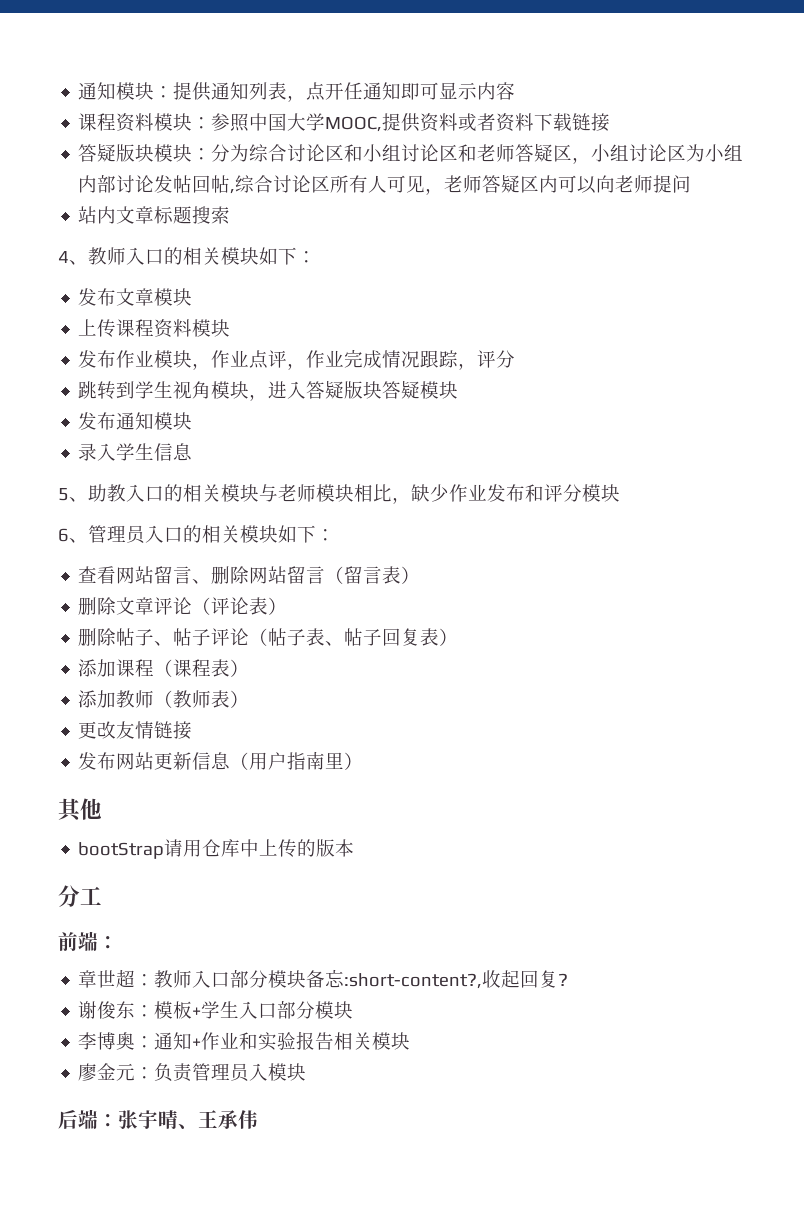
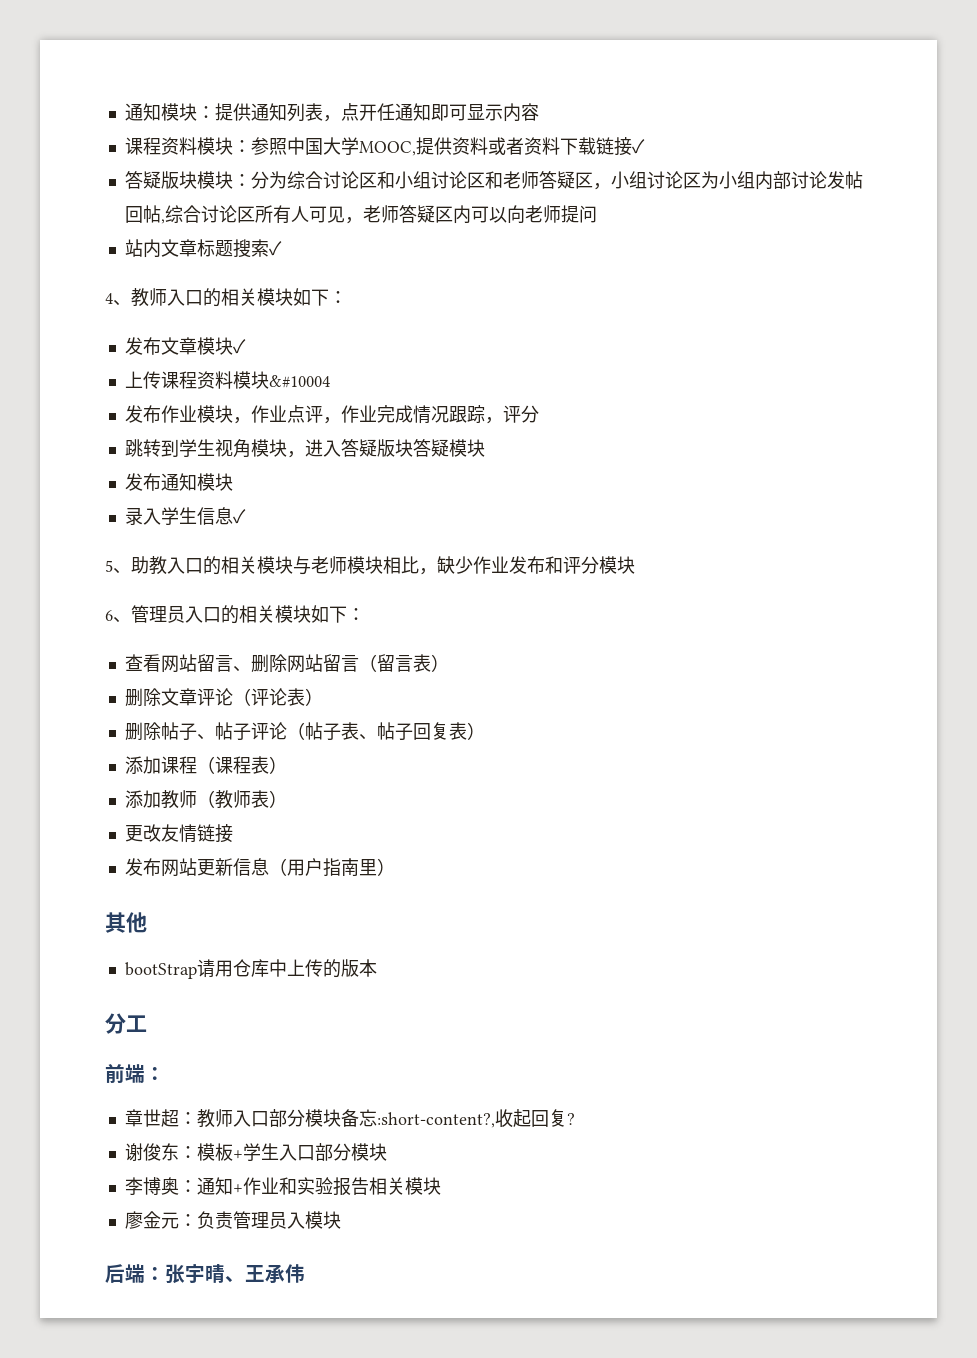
(611, 122) none -> [631,139,645,154] ✓
(231, 215) none -> [268,241,282,256] ✓
(193, 297) none -> [232,339,246,354] ✓
(231, 328) none -> [268,375,330,388] &#10004
(193, 452) none -> [232,509,246,524] ✓

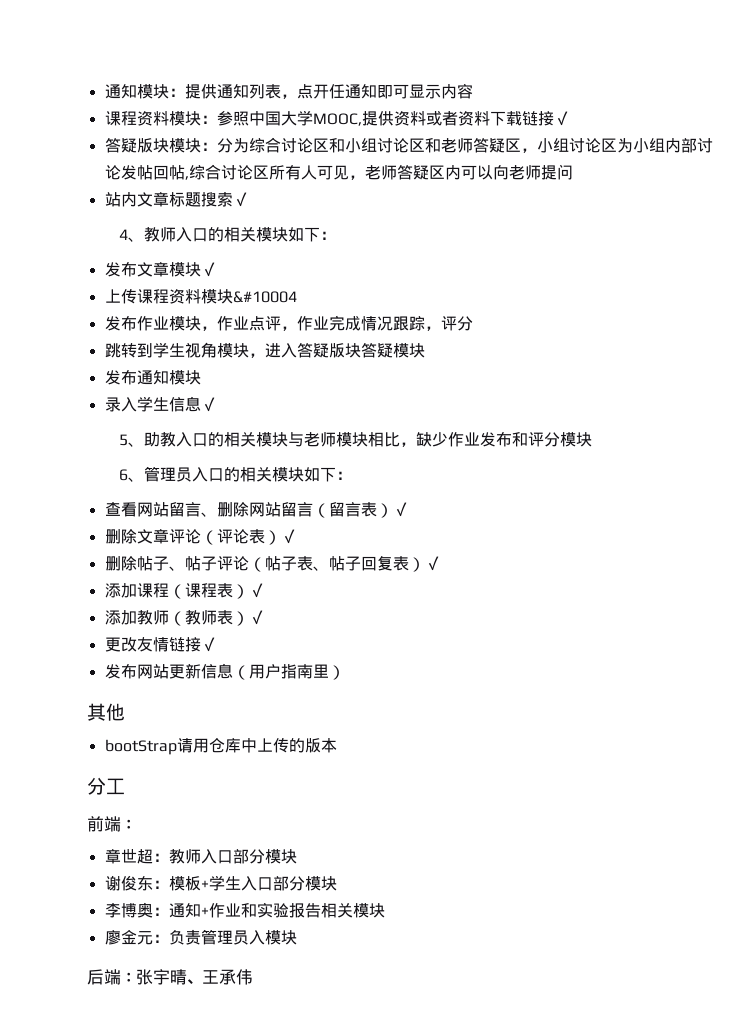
(449, 663) none -> [392,502,409,517] ✓
(323, 697) none -> [280,529,297,544] ✓
(485, 731) none -> [424,556,441,571] ✓
(287, 765) none -> [248,583,265,598] ✓
(287, 799) none -> [248,610,265,625] ✓
(233, 833) none -> [200,637,217,652] ✓
[340,1109,575,1128] 备忘:short-content?,收起回复? -> (297, 856) none

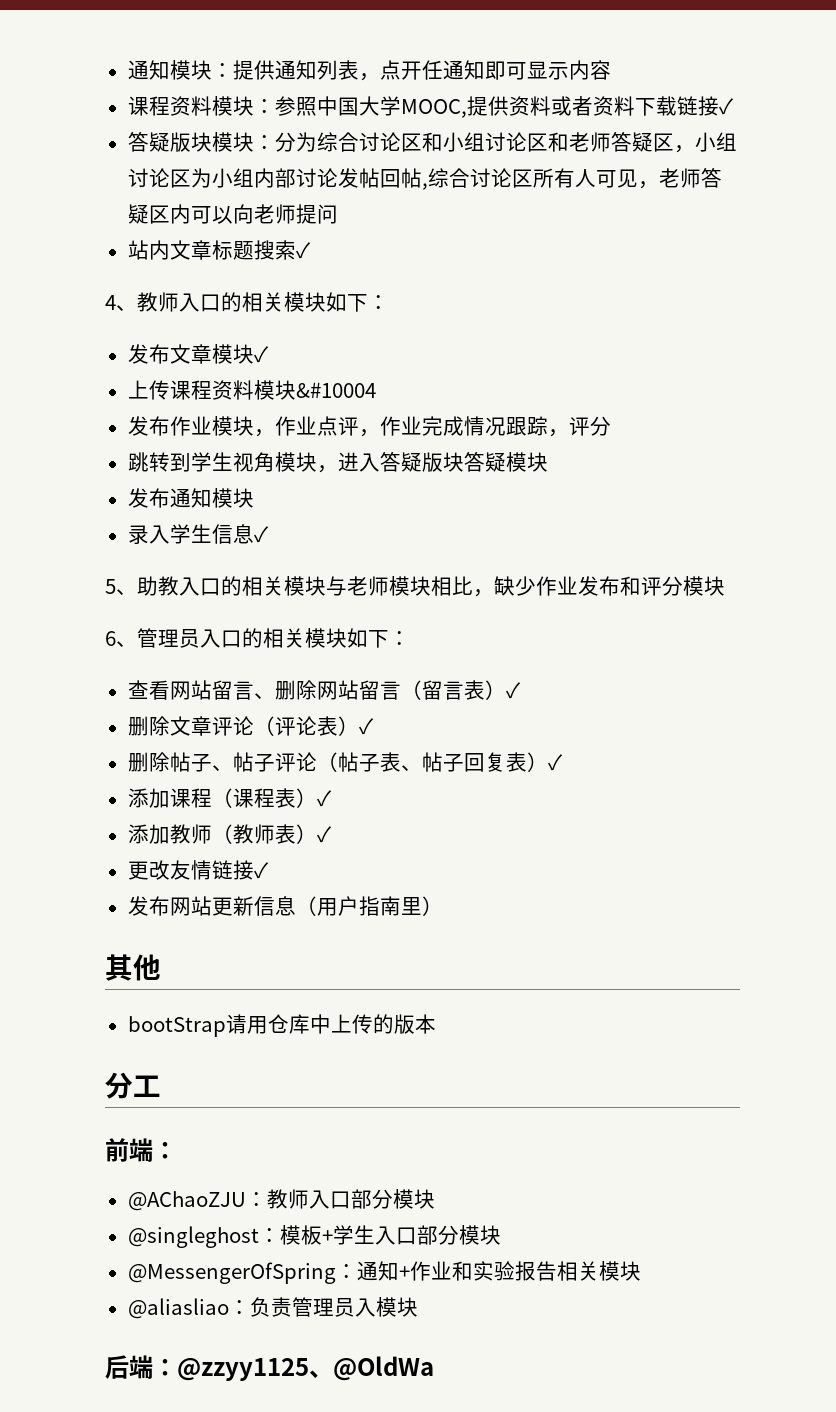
[104,849,153,864] 章世超 -> [127,1191,246,1211] @AChaoZJU
[104,875,153,891] 谢俊东 -> [127,1226,259,1248] @singleghost
[104,902,153,918] 李博奥 -> [127,1262,336,1284] @MessengerOfSpring
[104,930,153,945] 廖金元 -> [127,1298,229,1319] @aliasliao
[136,969,253,985] 张宇晴、王承伟 -> [177,1356,434,1381] @zzyy1125、@OldWa

